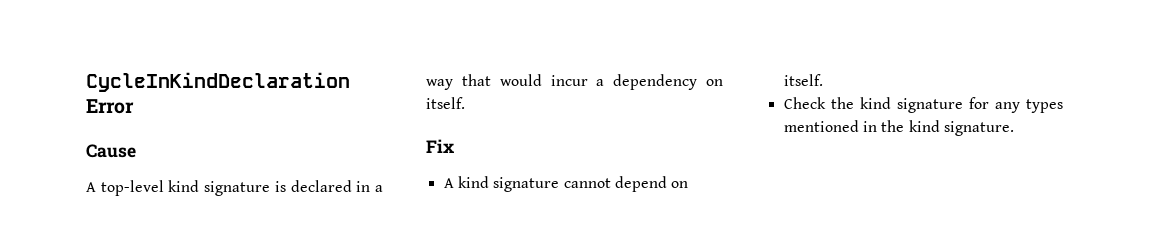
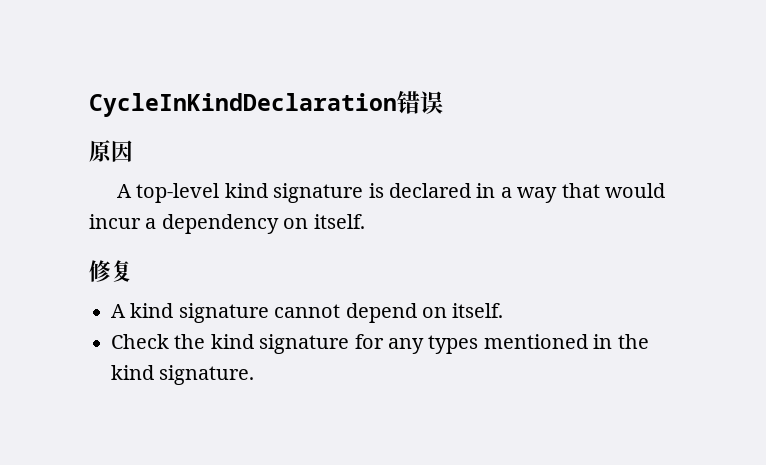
[86,99,134,114] [86,144,136,158] Error // Cause -> [397,91,443,114] [89,140,133,162] 错误 // 原因
[426,139,454,153] Fix -> [89,260,133,282] 修复

